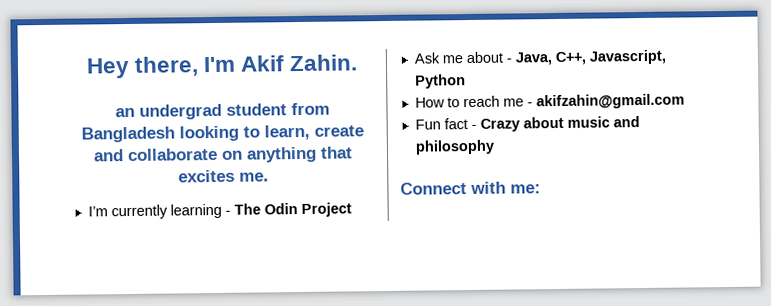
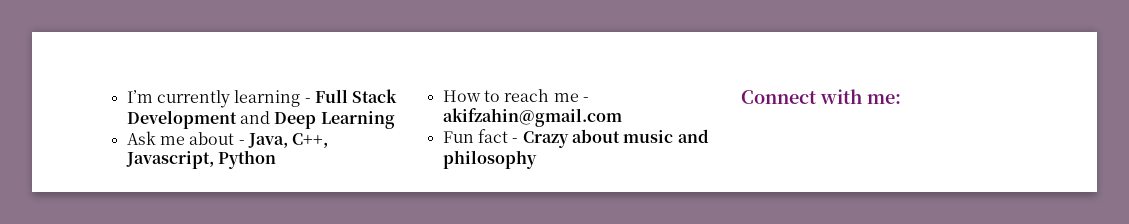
[85,54,359,79] [115,102,330,120] [81,124,364,143] [93,146,353,163] [178,169,269,183] [87,202,352,220] Hey there, I'm Akif Zahin. // an undergrad student from Bangladesh looking to learn, create and collaborate on anything that excites me. // I’m currently learning - The Odin Project -> [126,89,398,108] [126,110,395,129] I’m currently learning - Full Stack Development and Deep Learning

